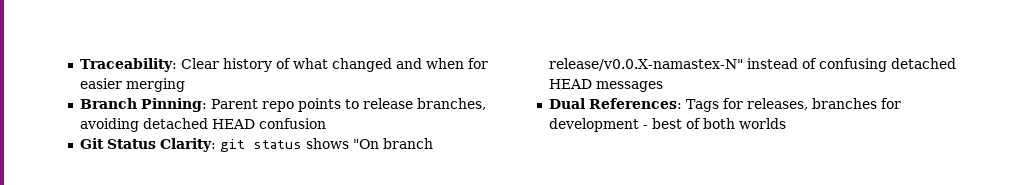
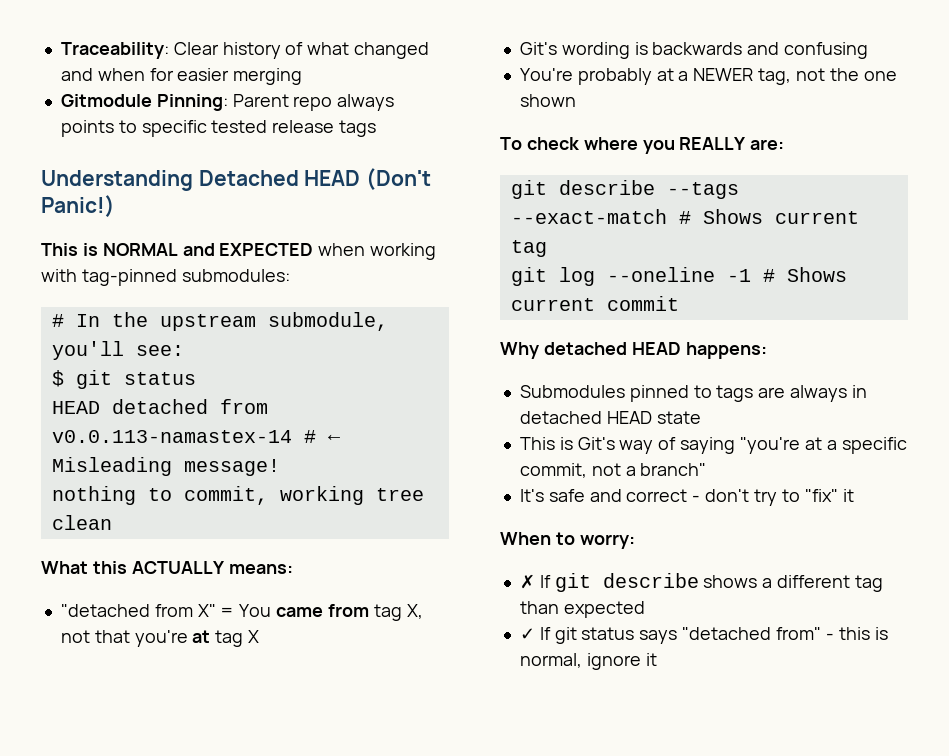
[79,98,137,109] Branch -> [60,94,152,107] Gitmodule
(294, 106) none -> [337,94,395,111] always
[362,98,486,110] [79,118,326,132] [79,138,433,152] [548,58,956,72] [548,79,663,92] [548,98,901,112] [548,118,786,132] release branches, avoiding detached HEAD confusion // Git Status Clarity: git status shows "On branch release/v0.0.X-namastex-N" instead of confusing detached HEAD messages // Dual References: Tags for releases, branches for development - best of both worlds -> [141,120,377,137] [41,168,432,191] [41,195,115,217] [41,243,437,260] [41,269,290,286] [51,312,388,331] [51,341,184,360] [51,370,196,389] [51,399,268,414] [51,430,340,443] [51,457,280,476] [51,486,424,505] [51,515,112,530] [41,561,293,574] [60,604,423,621] [60,630,260,647] [519,42,869,59] [519,68,897,85] [519,94,576,107] [500,137,785,154] [510,180,739,199] [510,209,859,224] [510,240,547,257] [510,267,847,286] [510,296,679,311] [500,342,767,359] [519,385,867,402] [519,411,701,424] [519,437,907,454] [519,463,707,478] [519,489,854,506] [500,532,635,549] [519,573,883,592] [519,601,645,618] [519,627,888,644] [519,653,657,670] specific tested release tags // Understanding Detached HEAD (Don't Panic!) // This is NORMAL and EXPECTED when working with tag-pinned submodules: // # In the upstream submodule, you'll see: // $ git status // HEAD detached from v0.0.113-namastex-14 # ← Misleading message! // nothing to commit, working tree clean // What this ACTUALLY means: // "detached from X" = You came from tag X, not that you're at tag X // Git's wording is backwards and confusing // You're probably at a NEWER tag, not the one shown // To check where you REALLY are: // git describe --tags --exact-match # Shows current tag // git log --oneline -1 # Shows current commit // Why detached HEAD happens: // Submodules pinned to tags are always in detached HEAD state // This is Git's way of saying "you're at a specific commit, not a branch" // It's safe and correct - don't try to "fix" it // When to worry: // ✗ If git describe shows a different tag than expected // ✓ If git status says "detached from" - this is normal, ignore it

